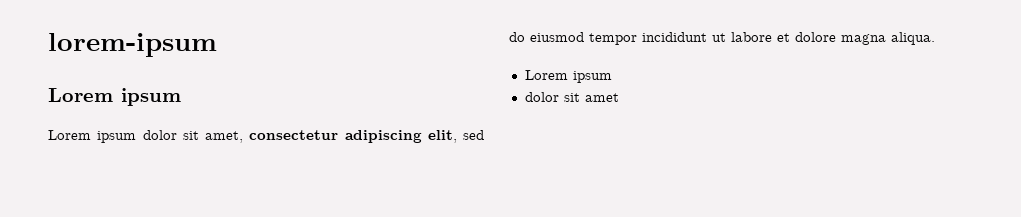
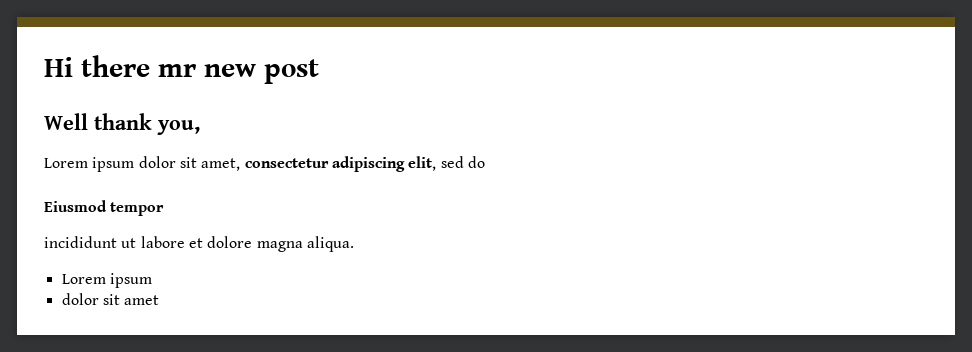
[48,33,217,57] [48,88,181,106] lorem-ipsum // Lorem ipsum -> [44,55,319,84] [44,113,200,135] Hi there mr new post // Well thank you,
[530,32,584,42] eiusmod -> [44,200,107,212] // Eiusmod
(637, 39) none -> (165, 209) //

